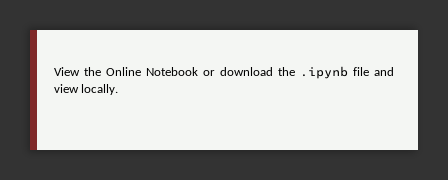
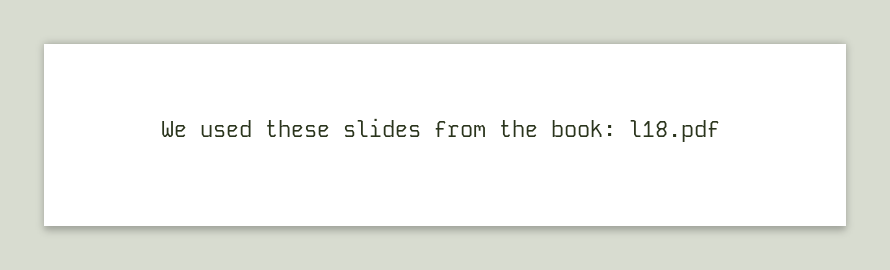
[54,66,394,79] [54,84,119,95] View the Online Notebook or download the .ipynb file and view locally. -> [161,118,720,142] We used these slides from the book: l18.pdf

